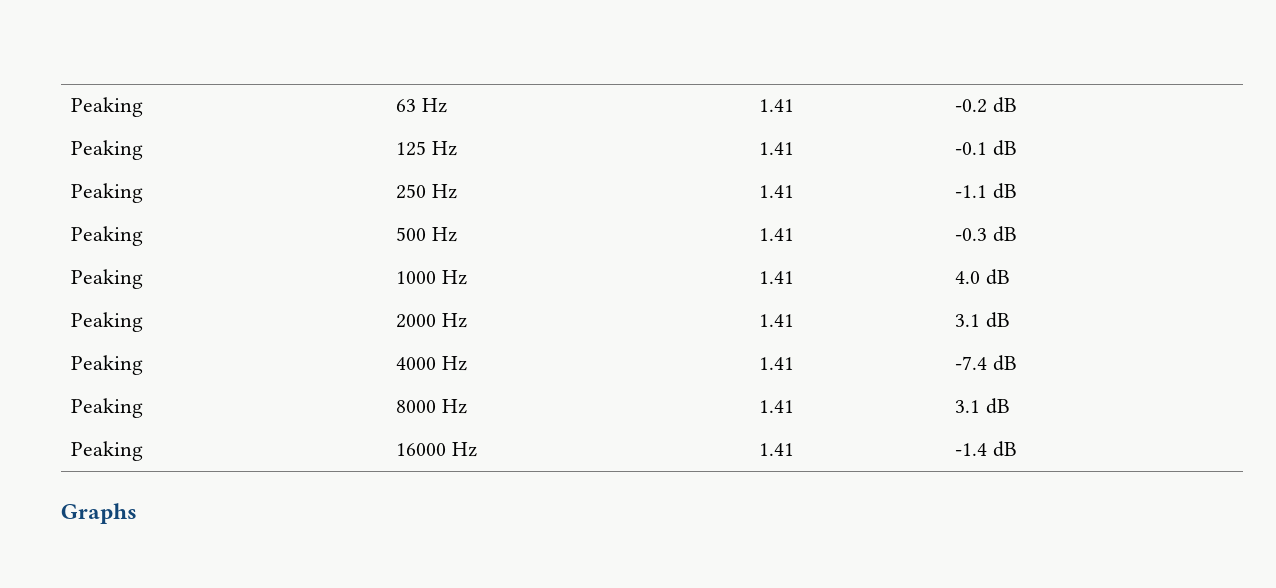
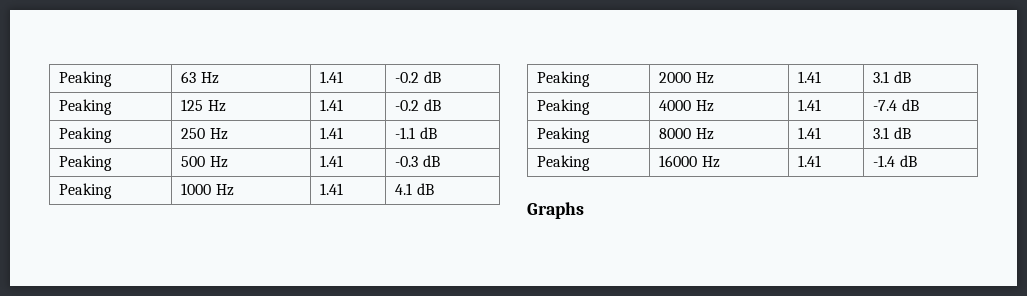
[954,142,987,155] -0.1 -> [395,100,420,111] -0.2
[954,271,980,284] 4.0 -> [395,183,413,195] 4.1

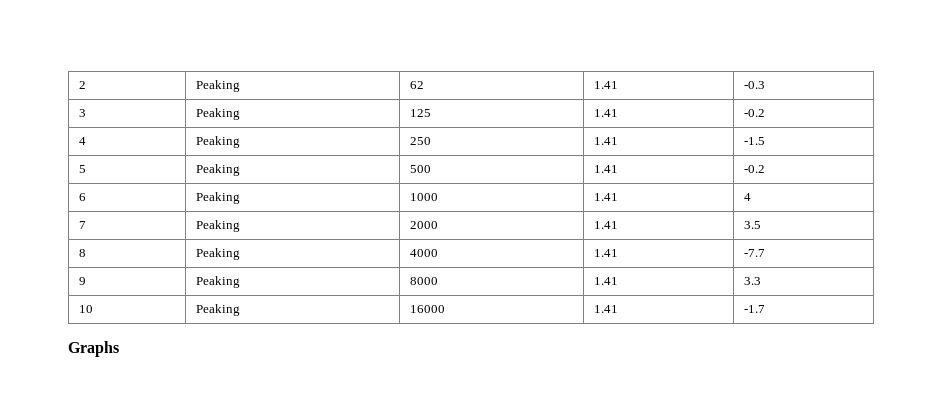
[59,71,113,87] [181,71,219,84] [320,71,344,83] [395,71,441,83] [59,99,113,115] [181,99,226,112] [320,99,344,111] [395,99,441,111] [59,127,113,143] [181,128,228,140] [320,127,344,139] [395,127,437,139] [59,155,113,171] [181,156,228,168] [320,155,344,167] [395,155,440,167] [59,183,113,199] [181,183,234,196] [320,183,344,195] [395,183,434,195] [537,71,591,87] [659,72,714,84] [798,71,822,83] [873,71,911,83] [537,99,591,115] [659,100,714,112] [798,99,822,111] [873,99,919,111] [537,127,591,143] [659,128,714,140] [798,127,822,139] [873,127,911,139] [537,155,591,171] [659,155,720,168] [798,155,822,167] [873,155,917,167] Peaking | 63 Hz | 1.41 | -0.2 dB // Peaking | 125 Hz | 1.41 | -0.2 dB // Peaking | 250 Hz | 1.41 | -1.1 dB // Peaking | 500 Hz | 1.41 | -0.3 dB // Peaking | 1000 Hz | 1.41 | 4.1 dB // Peaking | 2000 Hz | 1.41 | 3.1 dB // Peaking | 4000 Hz | 1.41 | -7.4 dB // Peaking | 8000 Hz | 1.41 | 3.1 dB // Peaking | 16000 Hz | 1.41 | -1.4 dB -> [78,81,86,89] [195,80,240,92] [409,81,424,89] [593,81,618,89] [743,81,765,89] [78,109,86,117] [195,108,240,120] [409,109,431,117] [593,109,618,117] [743,109,765,117] [78,137,86,145] [195,136,240,148] [409,137,431,145] [593,137,618,145] [743,137,765,145] [78,165,86,173] [195,164,240,176] [409,165,431,173] [593,165,618,173] [743,165,765,173] [78,193,86,201] [195,192,240,204] [409,193,438,201] [593,193,618,201] [743,193,751,201] [78,221,86,229] [195,220,240,232] [409,221,438,229] [593,221,618,229] [743,221,761,229] [78,249,86,257] [195,248,240,260] [409,249,438,257] [593,249,618,257] [743,249,765,257] [78,277,86,285] [195,276,240,288] [409,277,438,285] [593,277,618,285] [743,277,761,285] [78,305,93,313] [195,304,240,316] [409,305,445,313] [593,305,618,313] [743,305,765,313] 2 | Peaking | 62 | 1.41 | -0.3 // 3 | Peaking | 125 | 1.41 | -0.2 // 4 | Peaking | 250 | 1.41 | -1.5 // 5 | Peaking | 500 | 1.41 | -0.2 // 6 | Peaking | 1000 | 1.41 | 4 // 7 | Peaking | 2000 | 1.41 | 3.5 // 8 | Peaking | 4000 | 1.41 | -7.7 // 9 | Peaking | 8000 | 1.41 | 3.3 // 10 | Peaking | 16000 | 1.41 | -1.7

